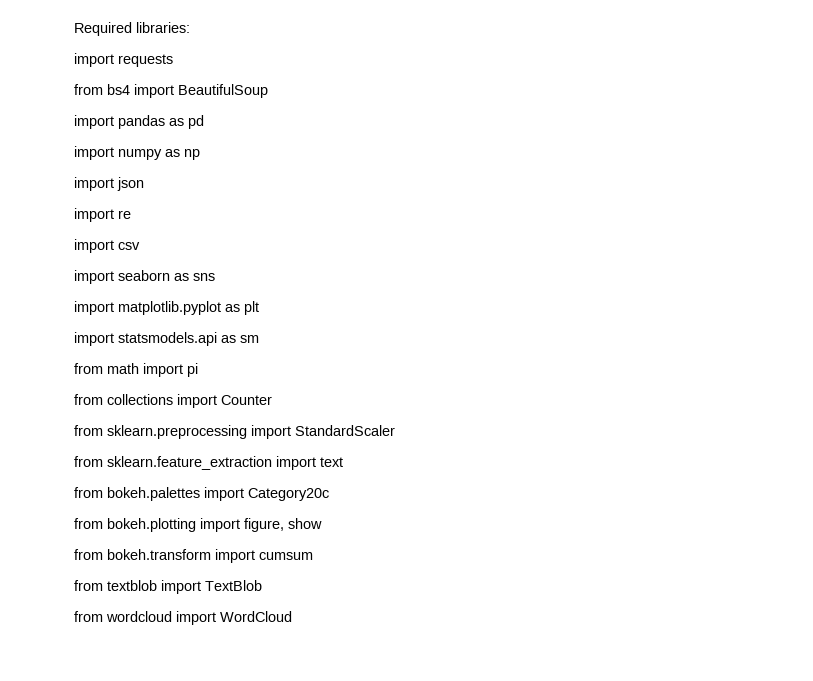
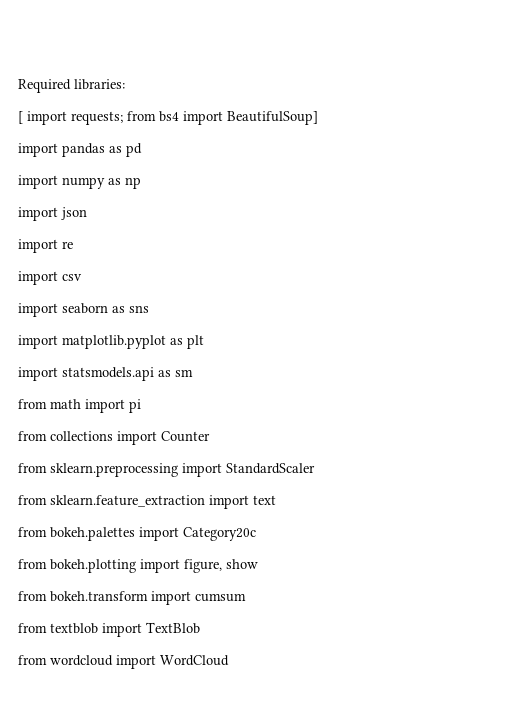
[74,53,173,67] import requests // -> [18,111,123,125] [ import requests;
[178,84,268,98] BeautifulSoup -> [227,111,318,125] BeautifulSoup]

